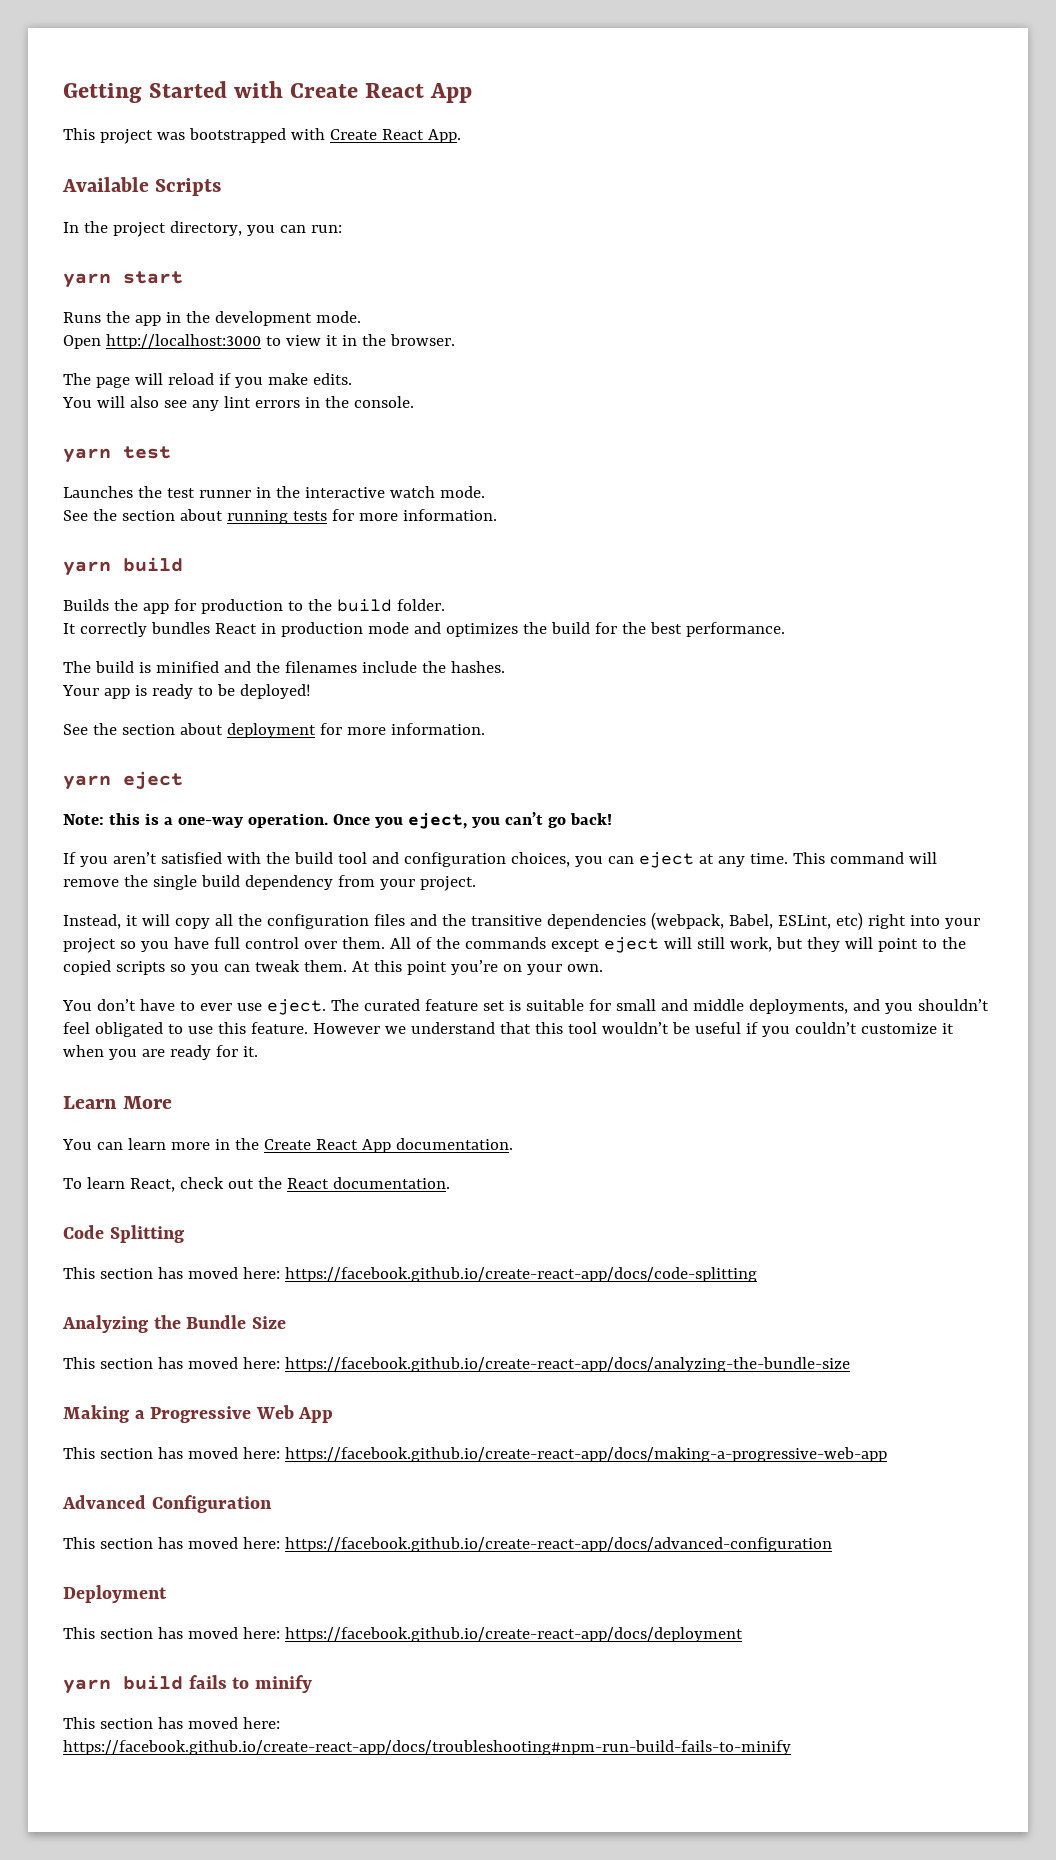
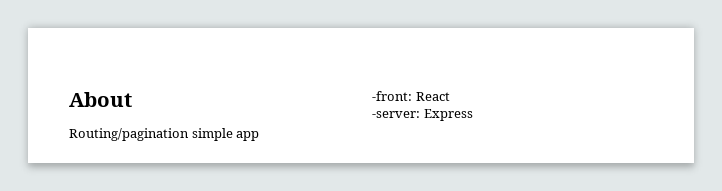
[63,81,473,103] [63,128,461,144] [62,177,222,196] [63,221,342,237] [63,271,183,288] [63,311,361,326] [63,334,455,349] [63,373,352,388] [62,396,414,411] [63,446,171,463] [63,486,485,498] [63,509,497,524] [63,557,183,576] [63,599,445,614] [63,622,785,637] [63,661,505,673] [62,684,311,699] [63,723,485,738] [63,771,183,790] [63,812,612,829] [63,852,937,868] [63,875,476,891] [63,912,980,930] [63,937,966,953] [63,960,603,975] [62,999,989,1015] [63,1022,954,1037] [63,1045,258,1060] [63,1096,173,1109] [62,1138,513,1153] [63,1177,450,1192] [63,1225,184,1243] [63,1267,757,1282] [62,1315,286,1333] [63,1357,850,1372] [63,1405,334,1423] [63,1447,887,1462] [62,1495,272,1513] [63,1537,832,1552] [63,1585,167,1603] [63,1627,743,1642] [63,1675,312,1694] [63,1717,280,1729] [63,1740,791,1755] Getting Started with Create React App // This project was bootstrapped with Create React App. // Available Scripts // In the project directory, you can run: // yarn start // Runs the app in the development mode. // Open http://localhost:3000 to view it in the browser. // The page will reload if you make edits. // You will also see any lint errors in the console. // yarn test // Launches the test runner in the interactive watch mode. // See the section about running tests for more information. // yarn build // Builds the app for production to the build folder. // It correctly bundles React in production mode and optimizes the build for the best performance. // The build is minified and the filenames include the hashes. // Your app is ready to be deployed! // See the section about deployment for more information. // yarn eject // Note: this is a one-way operation. Once you eject, you can’t go back! // If you aren’t satisfied with the build tool and configuration choices, you can eject at any time. This command will remove the single build dependency from your project. // Instead, it will copy all the configuration files and the transitive dependencies (webpack, Babel, ESLint, etc) right into your project so you have full control over them. All of the commands except eject will still work, but they will point to the copied scripts so you can tweak them. At this point you’re on your own. // You don’t have to ever use eject. The curated feature set is suitable for small and middle deployments, and you shouldn’t feel obligated to use this feature. However we understand that this tool wouldn’t be useful if you couldn’t customize it when you are ready for it. // Learn More // You can learn more in the Create React App documentation. // To learn React, check out the React documentation. // Code Splitting // This section has moved here: https://facebook.github.io/create-react-app/docs/code-splitting // Analyzing the Bundle Size // This section has moved here: https://facebook.github.io/create-react-app/docs/analyzing-the-bundle-size // Making a Progressive Web App // This section has moved here: https://facebook.github.io/create-react-app/docs/making-a-progressive-web-app // Advanced Configuration // This section has moved here: https://facebook.github.io/create-react-app/docs/advanced-configuration // Deployment // This section has moved here: https://facebook.github.io/create-react-app/docs/deployment // yarn build fails to minify // This section has moved here: https://facebook.github.io/create-react-app/docs/troubleshooting#npm-run-build-fails-to-minify -> [69,92,132,107] [69,128,260,141] [372,91,450,101] [372,109,473,121] About // Routing/pagination simple app // -front: React // -server: Express

